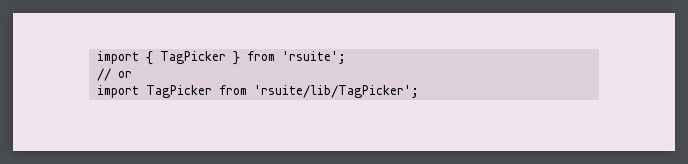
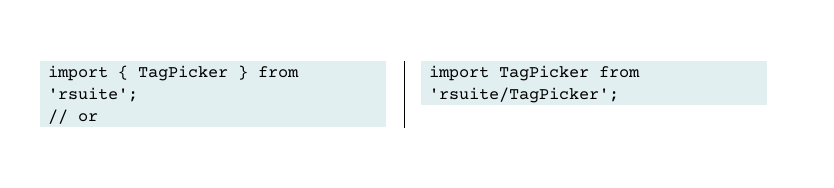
[254,85,420,98] 'rsuite/lib/TagPicker'; -> [429,87,620,103] 'rsuite/TagPicker';

